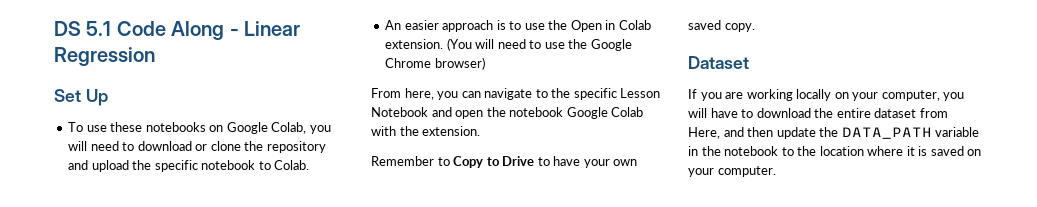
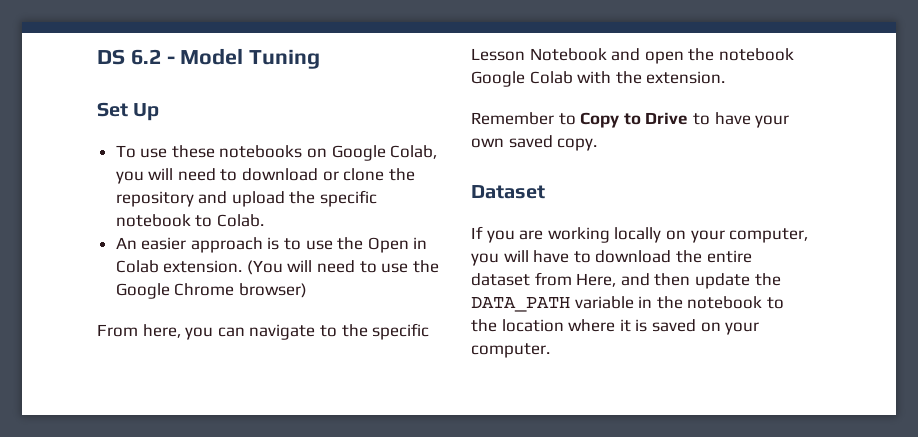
[86,21,300,40] [54,47,155,66] 5.1 Code Along - Linear Regression -> [130,48,321,69] 6.2 - Model Tuning

